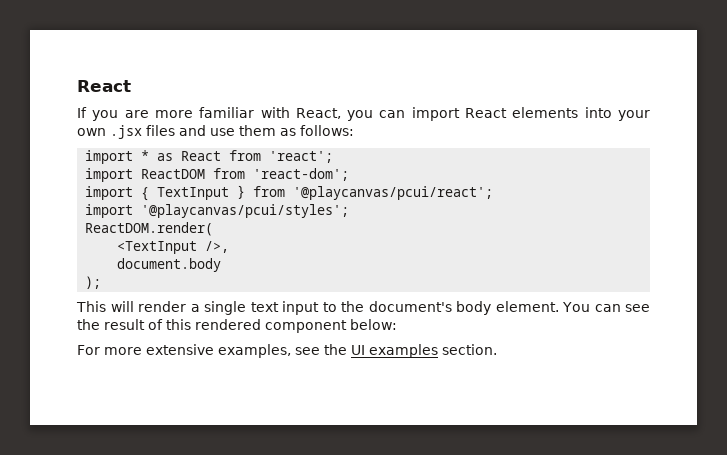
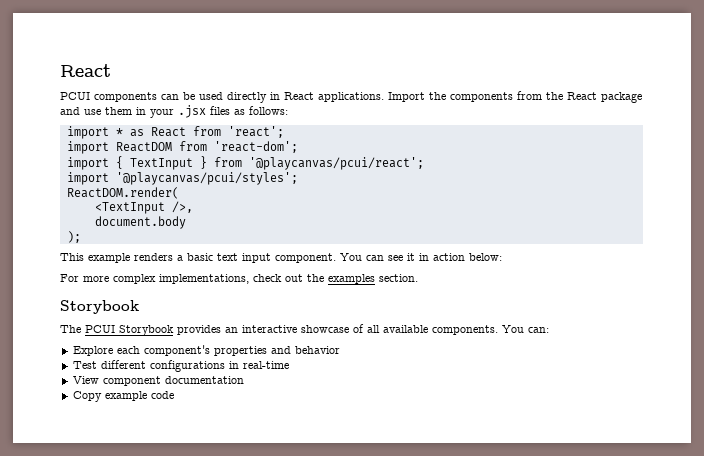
[77,107,651,121] [77,125,276,139] If you are more familiar with React, you can import React elements into your own .jsx files and use them -> [60,91,642,103] [60,105,230,118] PCUI components can be used directly in React applications. Import the components from the React package and use them in your .jsx files
[110,301,650,315] [77,319,397,333] [77,344,497,358] will render a single text input to the document's body element. You can see the result of this rendered component below: // For more extensive examples, see the UI examples section. -> [88,253,502,263] [60,274,418,284] [60,300,139,314] [60,324,549,336] [72,345,340,356] [72,360,289,372] [72,376,244,386] [72,391,174,402] example renders a basic text input component. You can see it in action below: // For more complex implementations, check out the examples section. // Storybook // The PCUI Storybook provides an interactive showcase of all available components. You can: // Explore each component's properties and behavior // Test different configurations in real-time // View component documentation // Copy example code

